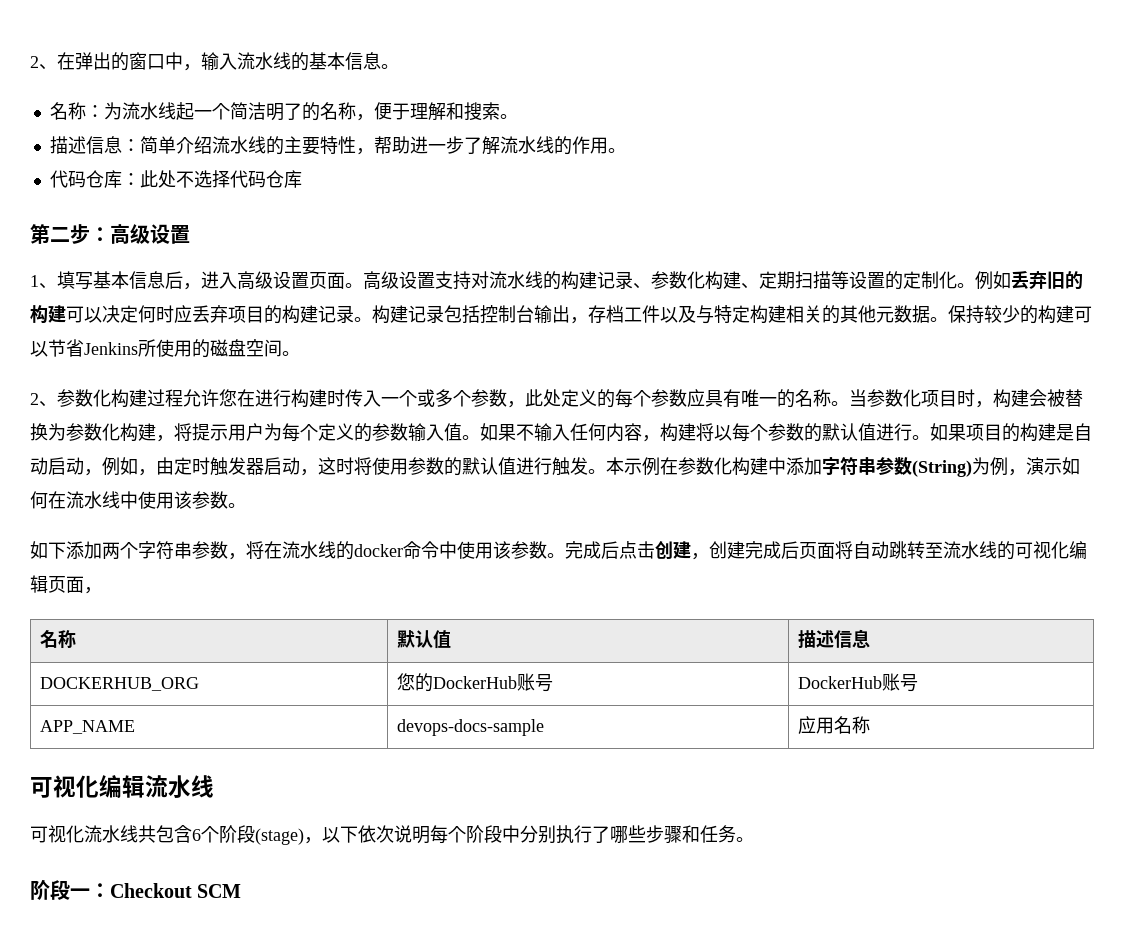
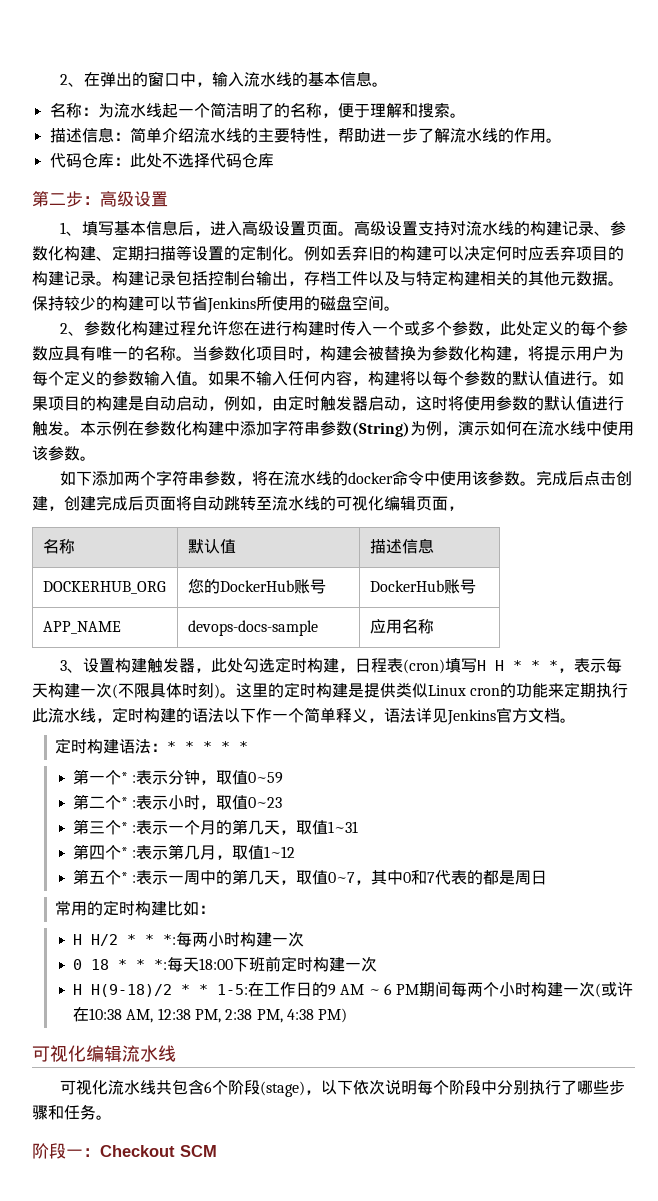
(871, 725) none -> [60,657,623,674] [32,682,629,699] [32,707,576,725] [55,738,249,754] [73,769,284,785] [73,794,283,810] [73,819,359,835] [73,844,296,860] [73,869,548,885] [55,900,216,916] [73,931,305,947] [73,956,378,972] [73,981,634,998] [73,1007,348,1023] // 3、设置构建触发器，此处勾选定时构建，日程表(cron)填写H H * * *，表示每天构建一次(不限具体时刻)。这里的定时构建是提供类似Linux cron的功能来定期执行此流水线，定时构建的语法以下作一个简单释义，语法详见Jenkins官方文档。 // 定时构建语法：* * * * * // 第一个* :表示分钟，取值0~59 // 第二个* :表示小时，取值0~23 // 第三个* :表示一个月的第几天，取值1~31 // 第四个* :表示第几月，取值1~12 // 第五个* :表示一周中的第几天，取值0~7，其中0和7代表的都是周日 // 常用的定时构建比如： // H H/2 * * *:每两小时构建一次 // 0 18 * * *:每天18:00下班前定时构建一次 // H H(9-18)/2 * * 1-5:在工作日的9 AM ~ 6 PM期间每两个小时构建一次(或许在10:38 AM, 12:38 PM, 2:38 PM, 4:38 PM)

